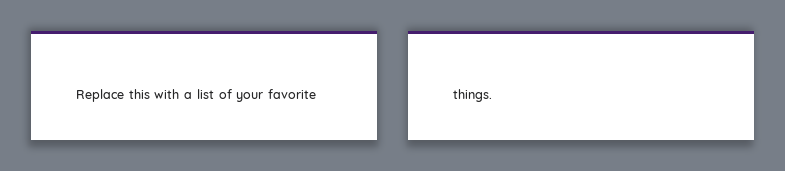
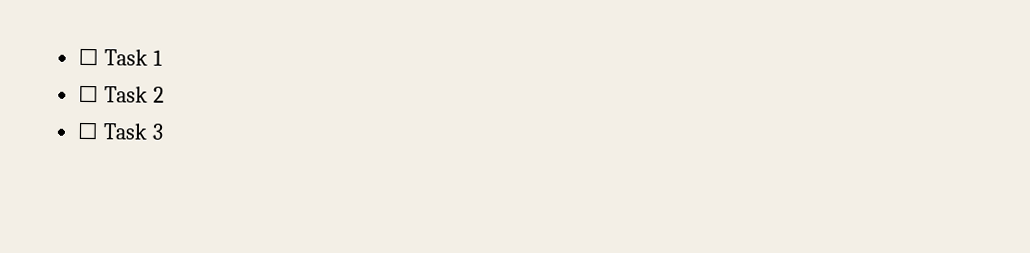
[76,89,492,102] Replace this with a list of your favorite things. -> [78,47,164,66] [78,84,165,103] [77,121,165,140] ☐ Task 1 // ☐ Task 2 // ☐ Task 3

